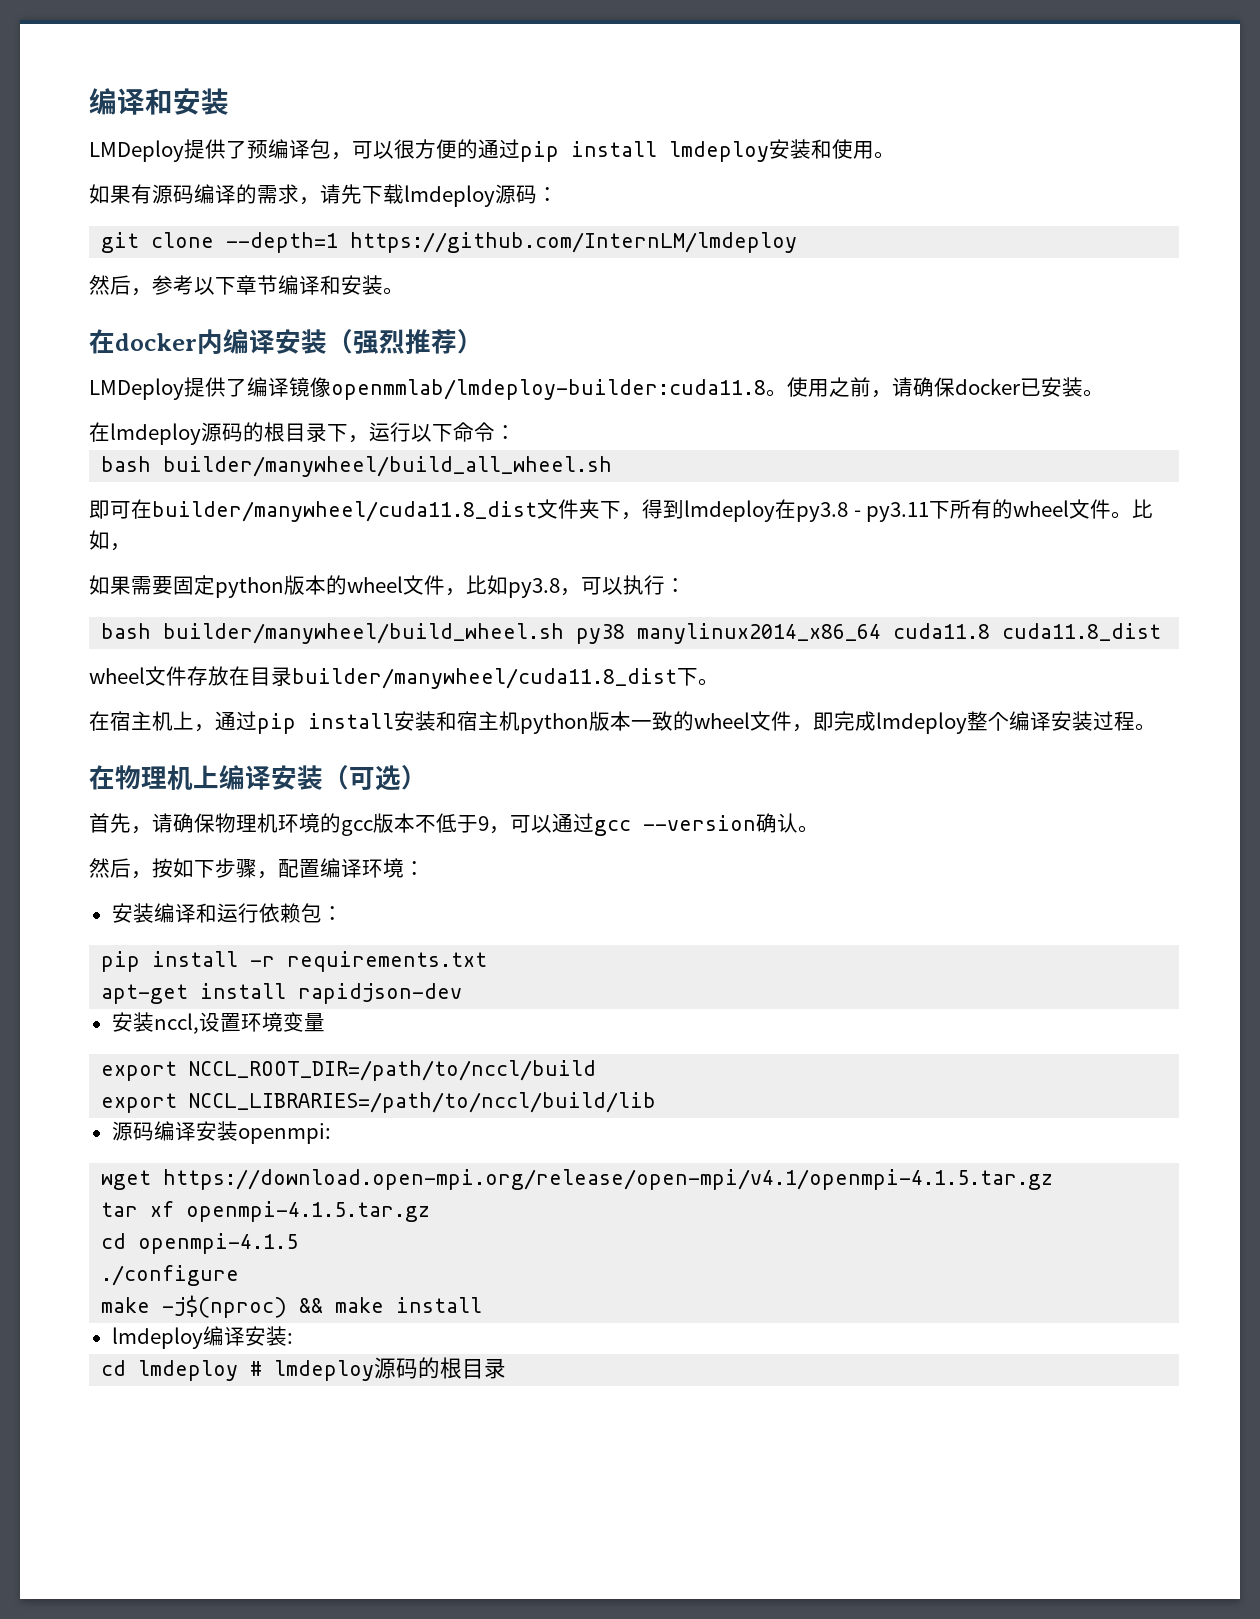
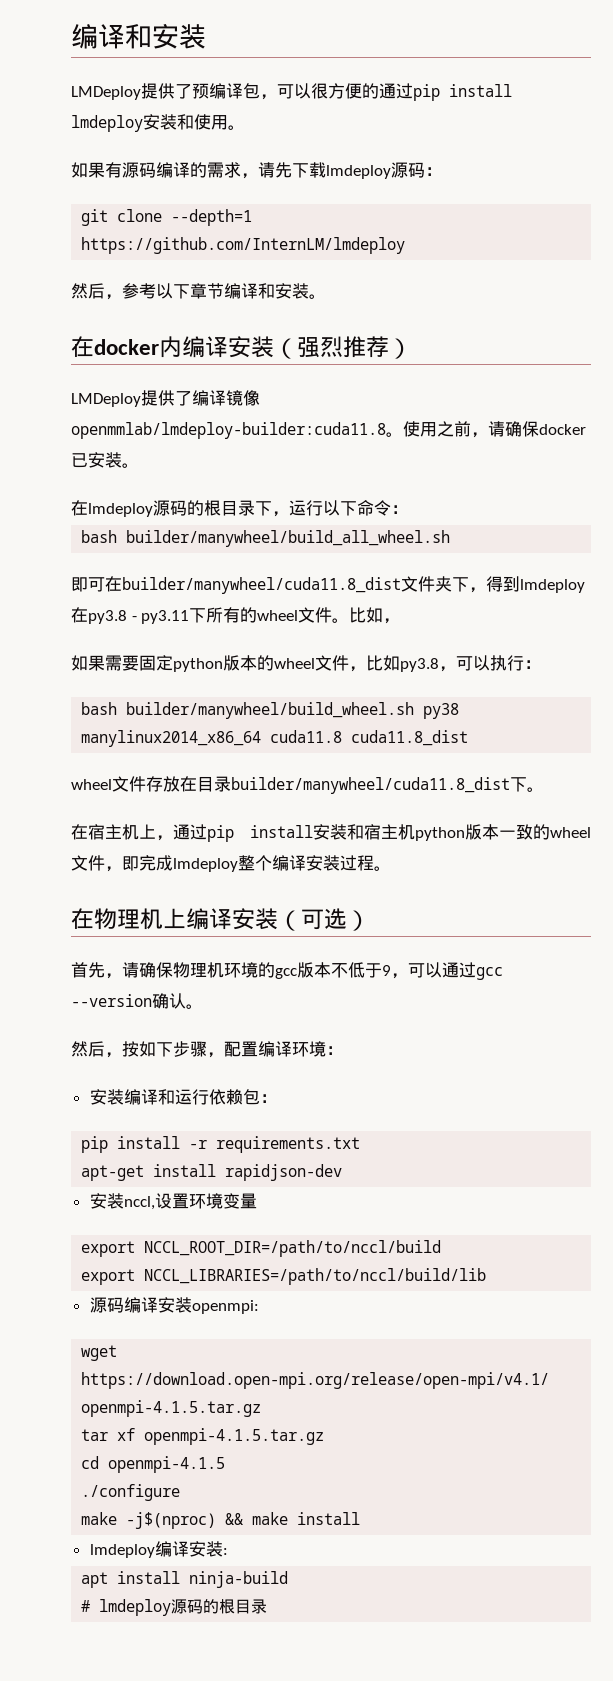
[101,1360,239,1381] cd lmdeploy -> [81,1571,289,1588] apt install ninja-build //

